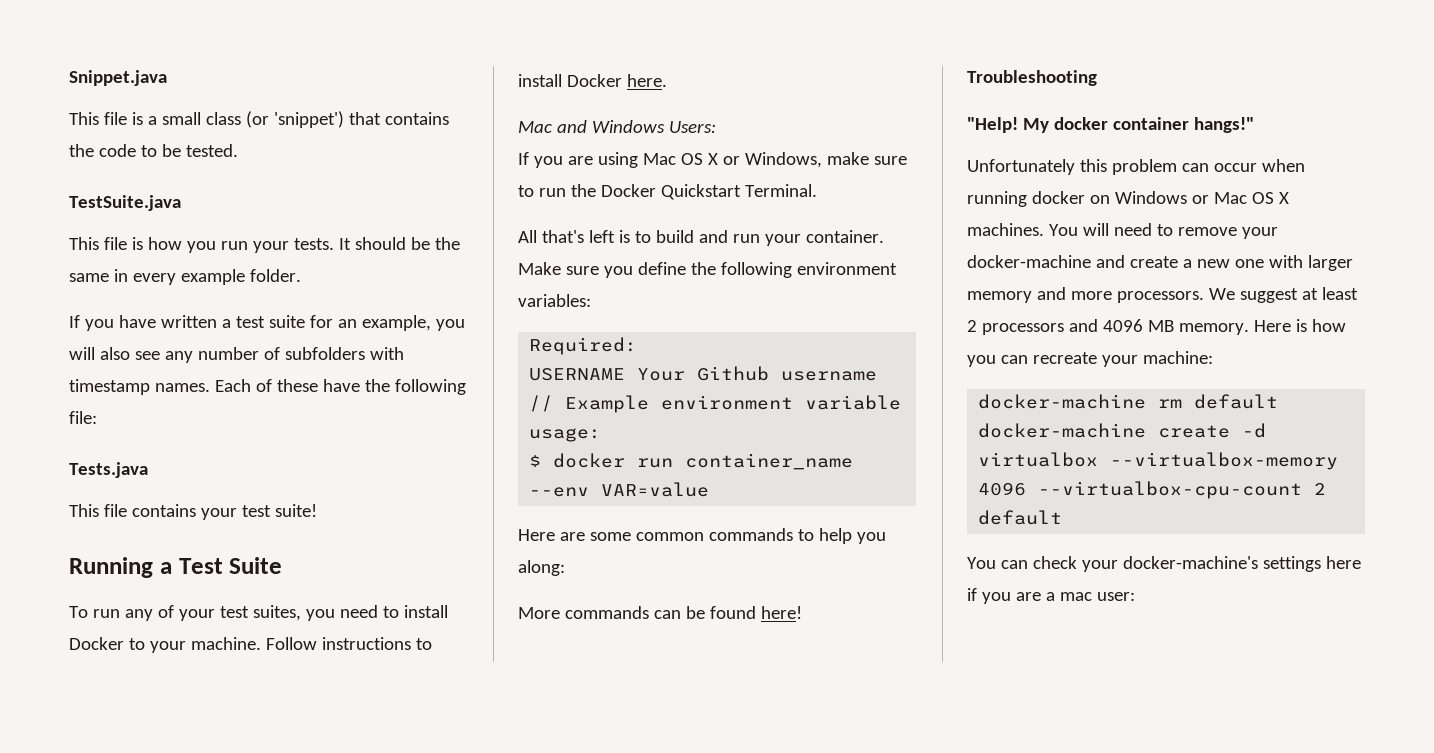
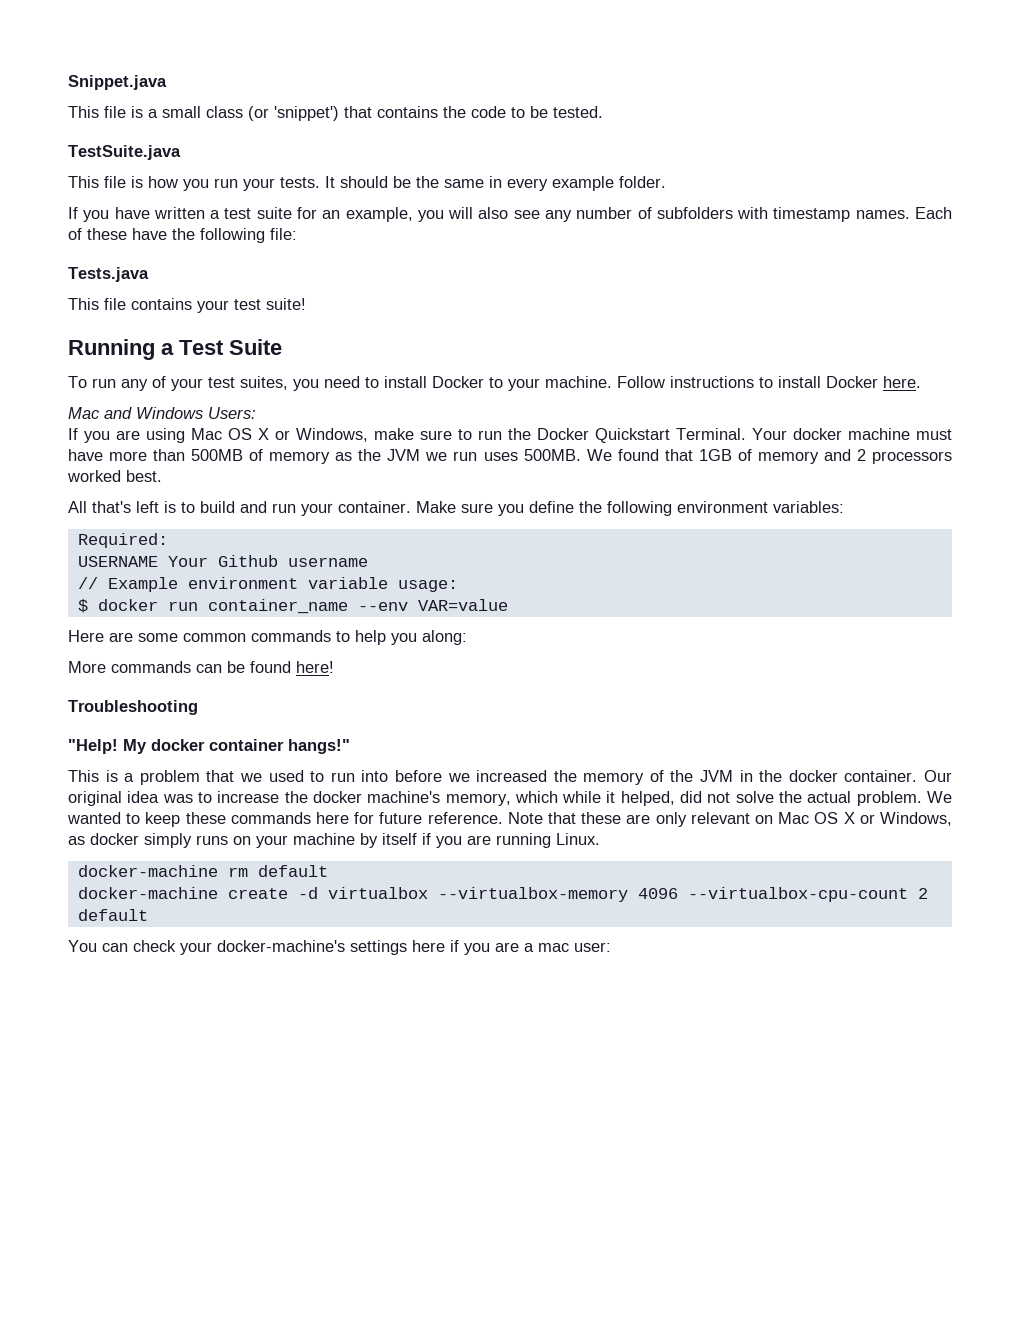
(817, 190) none -> [752,428,952,440] [68,449,952,464] [67,470,162,482] Your docker machine must have more than 500MB of memory as the JVM we run uses 500MB. We found that 1GB of memory and 2 processors worked best.
[967,159,1305,175] [967,191,1289,207] [967,223,1278,239] [967,255,1353,271] [967,287,1358,303] [967,319,1346,335] [967,351,1213,367] Unfortunately this problem can occur when running docker on Windows or Mac OS X machines. You will need to remove your docker-machine and create a new one with larger memory and more processors. We suggest at least 2 processors and 4096 MB memory. Here is how you can recreate your machine: -> [68,770,953,785] [68,791,952,806] [67,812,953,827] [68,833,600,848] This is a problem that we used to run into before we increased the memory of the JVM in the docker container. Our original idea was to increase the docker machine's memory, which while it helped, did not solve the actual problem. We wanted to keep these commands here for future reference. Note that these are only relevant on Mac OS X or Windows, as docker simply runs on your machine by itself if you are running Linux.

